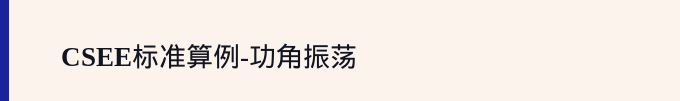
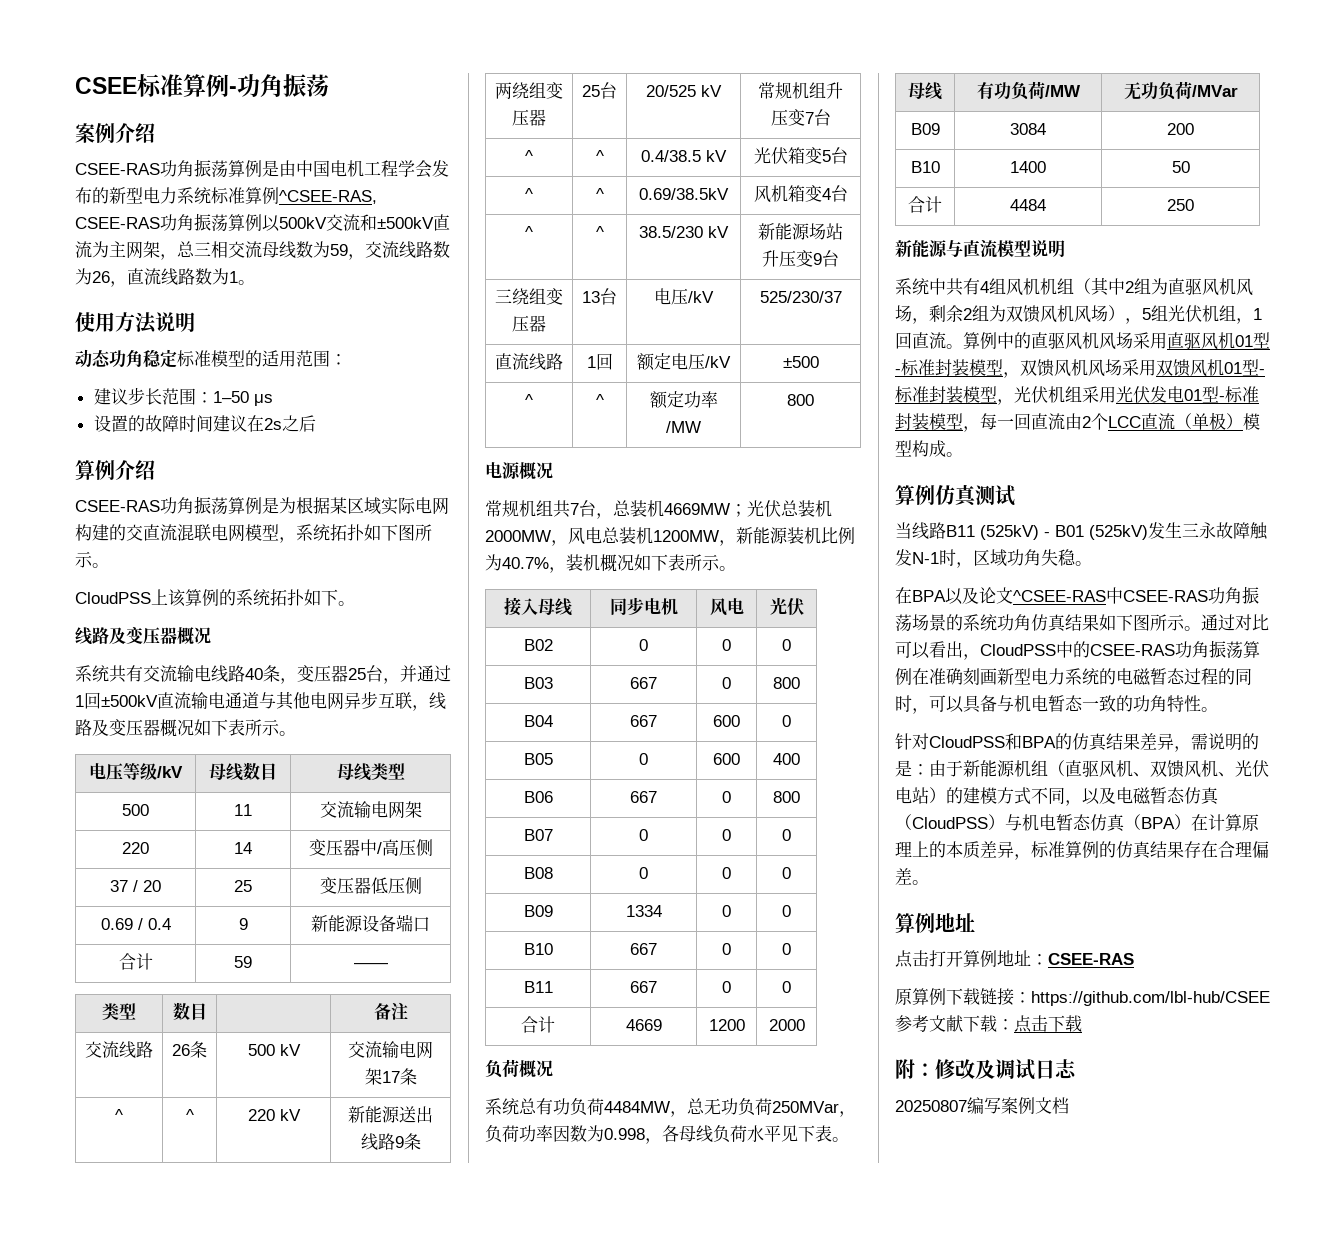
(357, 56) none -> [75,122,155,143] [75,159,449,178] [75,187,377,204] [75,213,450,232] [75,241,450,260] [75,268,255,287] [75,312,195,334] [75,349,347,368] [93,387,273,406] [93,415,316,432] [75,459,155,480] [75,496,449,515] [75,524,432,543] [75,551,109,568] [75,589,355,607] [75,626,211,645] [75,665,451,684] [75,691,446,711] [75,719,296,737] [89,762,183,781] [209,762,277,781] [336,763,405,781] [122,804,149,816] [233,804,252,816] [319,801,422,819] [122,842,149,854] [233,842,252,854] [308,839,433,856] [110,880,161,892] [233,880,252,892] [319,877,422,894] [100,918,171,930] [238,918,248,930] [311,914,430,932] [118,953,153,970] [233,956,252,968] [353,963,388,968] [102,1003,136,1020] [172,1002,207,1021] [373,1002,408,1020] [85,1041,153,1059] [172,1041,207,1058] [247,1044,301,1056] [348,1041,433,1059] [364,1068,417,1085] [115,1109,123,1121] [185,1109,194,1121] [247,1109,301,1121] [348,1106,433,1123] [360,1133,421,1151] [495,82,563,99] [512,109,546,126] [582,82,617,99] [646,85,722,97] [758,82,843,99] [770,109,831,126] [525,150,533,162] [595,150,604,162] [641,150,727,162] [753,147,848,164] [525,188,533,200] [595,188,604,200] [639,188,729,200] [753,185,848,203] [525,226,533,238] [595,226,604,238] [639,226,729,238] [758,223,843,240] [762,250,839,267] [495,288,563,305] [512,315,546,332] [582,288,617,305] [654,288,714,305] [759,291,842,303] [495,353,563,371] [586,353,613,370] [637,353,731,371] [782,356,819,368] [525,394,533,406] [595,394,604,406] [649,391,718,409] [666,421,701,433] [787,394,814,406] [485,462,553,480] [485,500,832,519] [485,527,855,546] [485,554,736,573] [504,597,572,616] [609,597,678,615] [709,598,744,616] [769,597,804,615] [523,639,553,651] [639,639,648,651] [722,639,731,651] [782,639,791,651] [523,677,553,689] [630,677,657,689] [722,677,731,689] [773,677,800,689] [523,715,553,727] [630,715,657,727] [713,715,740,727] [782,715,791,727] [523,753,553,765] [639,753,648,765] [713,753,740,765] [773,753,800,765] [523,791,553,803] [630,791,657,803] [722,791,731,803] [773,791,800,803] [523,829,553,841] [639,829,648,841] [722,829,731,841] [782,829,791,841] [523,867,553,879] [639,867,648,879] [722,867,731,879] [782,867,791,879] [523,905,553,917] [625,905,662,917] [722,905,731,917] [782,905,791,917] [523,943,553,955] [630,943,657,955] [722,943,731,955] [782,943,791,955] [523,981,553,993] [630,981,657,993] [722,981,731,993] [782,981,791,993] [521,1016,555,1033] [625,1019,662,1031] [708,1019,745,1031] [768,1019,805,1031] [485,1059,553,1078] [485,1098,856,1117] [485,1125,849,1144] [908,82,942,100] [976,81,1081,100] [1123,81,1238,100] [910,123,940,135] [1010,123,1046,135] [1167,123,1194,135] [910,161,940,173] [1010,161,1046,173] [1171,161,1190,173] [908,196,942,213] [1010,199,1046,211] [1167,199,1194,211] [895,240,1065,258] [895,277,1253,296] [895,305,1262,324] [895,332,1270,350] [895,359,1265,378] [895,386,1259,405] [895,412,1260,432] [895,440,963,457] [895,484,1015,507] [895,522,1268,540] [895,549,1092,568] [895,586,1259,605] [895,614,1269,632] [895,640,1260,660] [895,668,1252,686] [895,695,1218,714] [895,733,1259,752] [895,760,1269,778] [895,787,1219,806] [895,814,1259,832] [895,841,1269,860] [895,868,929,885] [895,912,975,933] [895,950,1134,968] [895,988,1270,1006] [895,1015,1082,1033] [895,1059,1077,1080] [895,1097,1069,1114] // 案例介绍 // CSEE-RAS功角振荡算例是由中国电机工程学会发布的新型电力系统标准算例^CSEE-RAS, CSEE-RAS功角振荡算例以500kV交流和±500kV直流为主网架，总三相交流母线数为59，交流线路数为26，直流线路数为1。 // 使用方法说明 // 动态功角稳定标准模型的适用范围： // 建议步长范围：1–50 μs // 设置的故障时间建议在2s之后 // 算例介绍 // CSEE-RAS功角振荡算例是为根据某区域实际电网构建的交直流混联电网模型，系统拓扑如下图所示。 // CloudPSS上该算例的系统拓扑如下。 // 线路及变压器概况 // 系统共有交流输电线路40条，变压器25台，并通过1回±500kV直流输电通道与其他电网异步互联，线路及变压器概况如下表所示。 // 电压等级/kV | 母线数目 | 母线类型 // 500 | 11 | 交流输电网架 // 220 | 14 | 变压器中/高压侧 // 37 / 20 | 25 | 变压器低压侧 // 0.69 / 0.4 | 9 | 新能源设备端口 // 合计 | 59 | —— // 类型 | 数目 | | 备注 // 交流线路 | 26条 | 500 kV | 交流输电网架17条 // ^ | ^ | 220 kV | 新能源送出线路9条 // 两绕组变压器 | 25台 | 20/525 kV | 常规机组升压变7台 // ^ | ^ | 0.4/38.5 kV | 光伏箱变5台 // ^ | ^ | 0.69/38.5kV | 风机箱变4台 // ^ | ^ | 38.5/230 kV | 新能源场站升压变9台 // 三绕组变压器 | 13台 | 电压/kV | 525/230/37 // 直流线路 | 1回 | 额定电压/kV | ±500 // ^ | ^ | 额定功率/MW | 800 // 电源概况 // 常规机组共7台，总装机4669MW；光伏总装机2000MW，风电总装机1200MW，新能源装机比例为40.7%，装机概况如下表所示。 // 接入母线 | 同步电机 | 风电 | 光伏 // B02 | 0 | 0 | 0 // B03 | 667 | 0 | 800 // B04 | 667 | 600 | 0 // B05 | 0 | 600 | 400 // B06 | 667 | 0 | 800 // B07 | 0 | 0 | 0 // B08 | 0 | 0 | 0 // B09 | 1334 | 0 | 0 // B10 | 667 | 0 | 0 // B11 | 667 | 0 | 0 // 合计 | 4669 | 1200 | 2000 // 负荷概况 // 系统总有功负荷4484MW，总无功负荷250MVar，负荷功率因数为0.998，各母线负荷水平见下表。 // 母线 | 有功负荷/MW | 无功负荷/MVar // B09 | 3084 | 200 // B10 | 1400 | 50 // 合计 | 4484 | 250 // 新能源与直流模型说明 // 系统中共有4组风机机组（其中2组为直驱风机风场，剩余2组为双馈风机风场），5组光伏机组，1回直流。算例中的直驱风机风场采用直驱风机01型-标准封装模型，双馈风机风场采用双馈风机01型-标准封装模型，光伏机组采用光伏发电01型-标准封装模型，每一回直流由2个LCC直流（单极）模型构成。 // 算例仿真测试 // 当线路B11 (525kV) - B01 (525kV)发生三永故障触发N-1时，区域功角失稳。 // 在BPA以及论文^CSEE-RAS中CSEE-RAS功角振荡场景的系统功角仿真结果如下图所示。通过对比可以看出，CloudPSS中的CSEE-RAS功角振荡算例在准确刻画新型电力系统的电磁暂态过程的同时，可以具备与机电暂态一致的功角特性。 // 针对CloudPSS和BPA的仿真结果差异，需说明的是：由于新能源机组（直驱风机、双馈风机、光伏电站）的建模方式不同，以及电磁暂态仿真（CloudPSS）与机电暂态仿真（BPA）在计算原理上的本质差异，标准算例的仿真结果存在合理偏差。 // 算例地址 // 点击打开算例地址：CSEE-RAS // 原算例下载链接：https://github.com/lbl-hub/CSEE参考文献下载：点击下载 // 附：修改及调试日志 // 20250807编写案例文档

